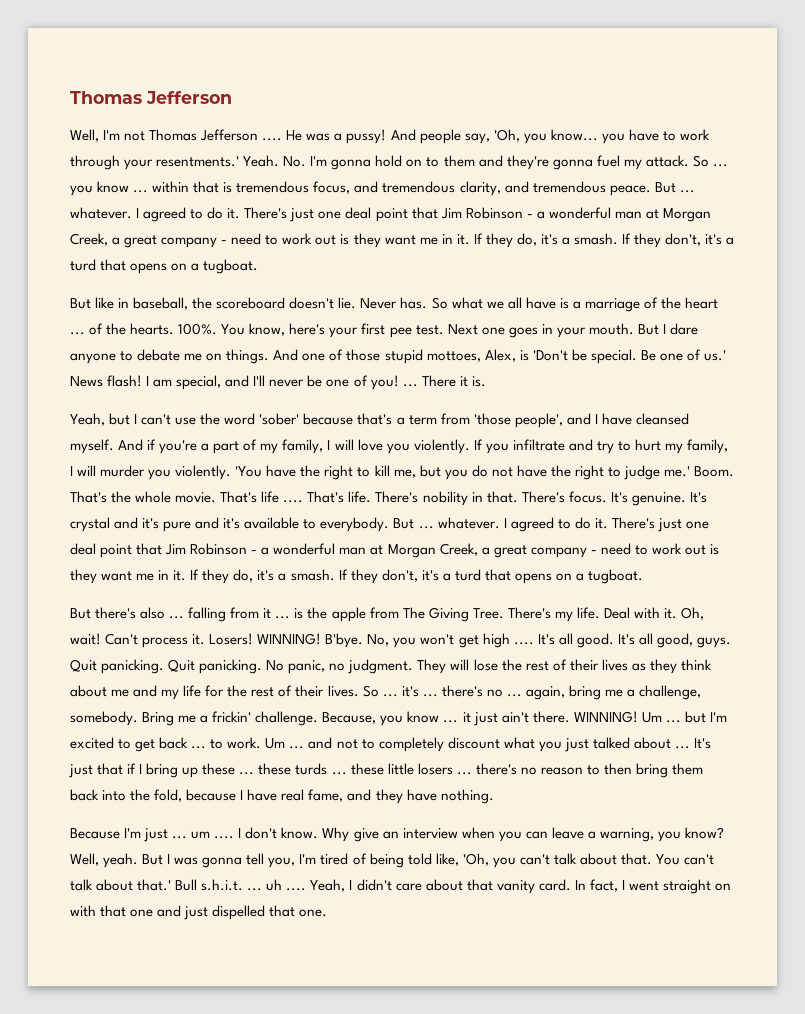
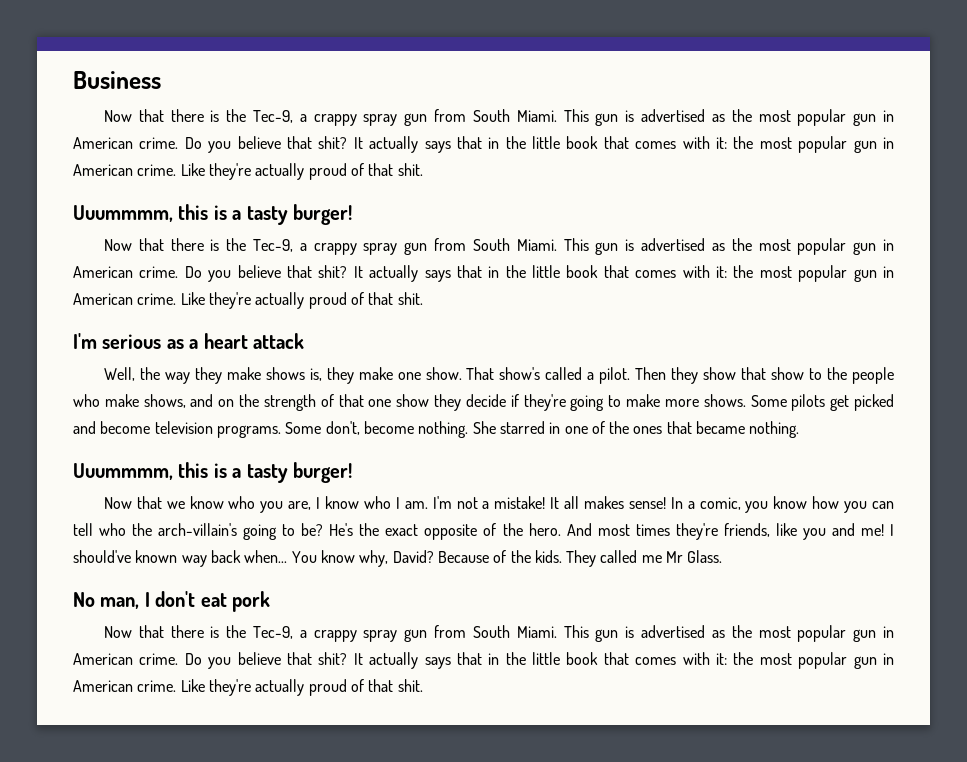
[70,91,232,104] [70,129,710,144] [70,155,728,170] [70,181,695,196] [70,207,711,222] [70,233,735,248] [70,259,259,274] [70,297,718,312] [70,323,698,338] [70,349,726,364] [70,375,486,390] [70,413,689,428] [70,439,729,454] [70,465,735,480] [70,491,707,506] [70,517,709,532] [70,543,719,558] [70,569,644,584] [70,607,705,622] [70,633,731,648] [70,659,712,674] [70,685,702,700] [70,711,727,726] [70,737,711,752] [69,763,704,778] [70,789,494,804] [70,827,724,842] [70,853,715,868] [70,879,732,894] [70,905,328,920] Thomas Jefferson // Well, I'm not Thomas Jefferson .... He was a pussy! And people say, 'Oh, you know... you have to work through your resentments.' Yeah. No. I'm gonna hold on to them and they're gonna fuel my attack. So ... you know ... within that is tremendous focus, and tremendous clarity, and tremendous peace. But ... whatever. I agreed to do it. There's just one deal point that Jim Robinson - a wonderful man at Morgan Creek, a great company - need to work out is they want me in it. If they do, it's a smash. If they don't, it's a turd that opens on a tugboat. // But like in baseball, the scoreboard doesn't lie. Never has. So what we all have is a marriage of the heart ... of the hearts. 100%. You know, here's your first pee test. Next one goes in your mouth. But I dare anyone to debate me on things. And one of those stupid mottoes, Alex, is 'Don't be special. Be one of us.' News flash! I am special, and I'll never be one of you! ... There it is. // Yeah, but I can't use the word 'sober' because that's a term from 'those people', and I have cleansed myself. And if you're a part of my family, I will love you violently. If you infiltrate and try to hurt my family, I will murder you violently. 'You have the right to kill me, but you do not have the right to judge me.' Boom. That's the whole movie. That's life .... That's life. There's nobility in that. There's focus. It's genuine. It's crystal and it's pure and it's available to everybody. But ... whatever. I agreed to do it. There's just one deal point that Jim Robinson - a wonderful man at Morgan Creek, a great company - need to work out is they want me in it. If they do, it's a smash. If they don't, it's a turd that opens on a tugboat. // But there's also ... falling from it ... is the apple from The Giving Tree. There's my life. Deal with it. Oh, wait! Can't process it. Losers! WINNING! B'bye. No, you won't get high .... It's all good. It's all good, guys. Quit panicking. Quit panicking. No panic, no judgment. They will lose the rest of their lives as they think about me and my life for the rest of their lives. So ... it's ... there's no ... again, bring me a challenge, somebody. Bring me a frickin' challenge. Because, you know ... it just ain't there. WINNING! Um ... but I'm excited to get back ... to work. Um ... and not to completely discount what you just talked about ... It's just that if I bring up these ... these turds ... these little losers ... there's no reason to then bring them back into the fold, because I have real fame, and they have nothing. // Because I'm just ... um .... I don't know. Why give an interview when you can leave a warning, you know? Well, yeah. But I was gonna tell you, I'm tired of being told like, 'Oh, you can't talk about that. You can't talk about that.' Bull s.h.i.t. ... uh .... Yeah, I didn't care about that vanity card. In fact, I went straight on with that one and just dispelled that one. -> [73,71,161,89] [103,109,895,126] [73,136,895,153] [73,163,423,180] [73,204,352,225] [103,238,895,255] [73,265,895,282] [73,292,423,309] [73,333,304,349] [103,367,894,384] [73,394,895,411] [73,421,800,438] [73,462,352,483] [103,496,895,513] [73,523,895,540] [73,550,723,567] [73,591,270,612] [103,625,895,642] [73,652,895,669] [73,679,423,696] Business // Now that there is the Tec-9, a crappy spray gun from South Miami. This gun is advertised as the most popular gun in American crime. Do you believe that shit? It actually says that in the little book that comes with it: the most popular gun in American crime. Like they're actually proud of that shit. // Uuummmm, this is a tasty burger! // Now that there is the Tec-9, a crappy spray gun from South Miami. This gun is advertised as the most popular gun in American crime. Do you believe that shit? It actually says that in the little book that comes with it: the most popular gun in American crime. Like they're actually proud of that shit. // I'm serious as a heart attack // Well, the way they make shows is, they make one show. That show's called a pilot. Then they show that show to the people who make shows, and on the strength of that one show they decide if they're going to make more shows. Some pilots get picked and become television programs. Some don't, become nothing. She starred in one of the ones that became nothing. // Uuummmm, this is a tasty burger! // Now that we know who you are, I know who I am. I'm not a mistake! It all makes sense! In a comic, you know how you can tell who the arch-villain's going to be? He's the exact opposite of the hero. And most times they're friends, like you and me! I should've known way back when... You know why, David? Because of the kids. They called me Mr Glass. // No man, I don't eat pork // Now that there is the Tec-9, a crappy spray gun from South Miami. This gun is advertised as the most popular gun in American crime. Do you believe that shit? It actually says that in the little book that comes with it: the most popular gun in American crime. Like they're actually proud of that shit.

